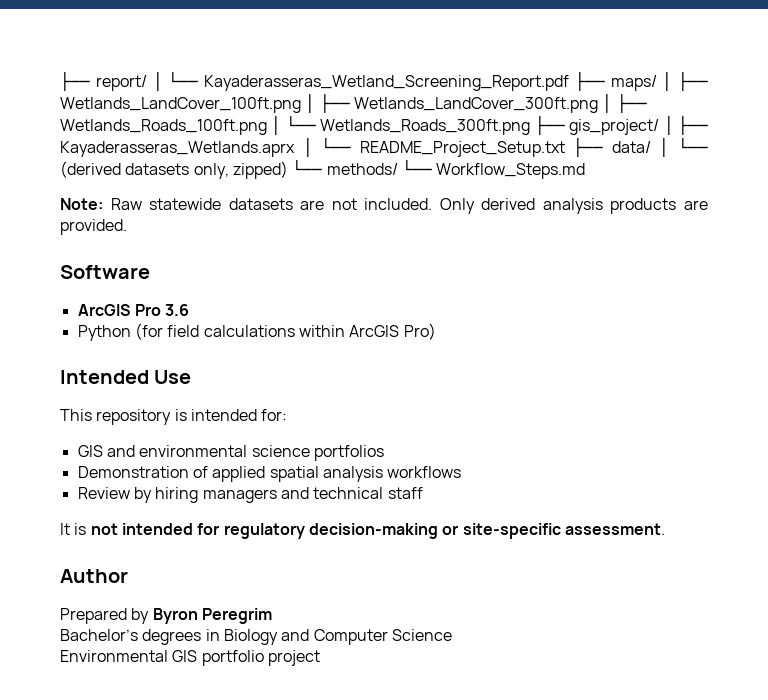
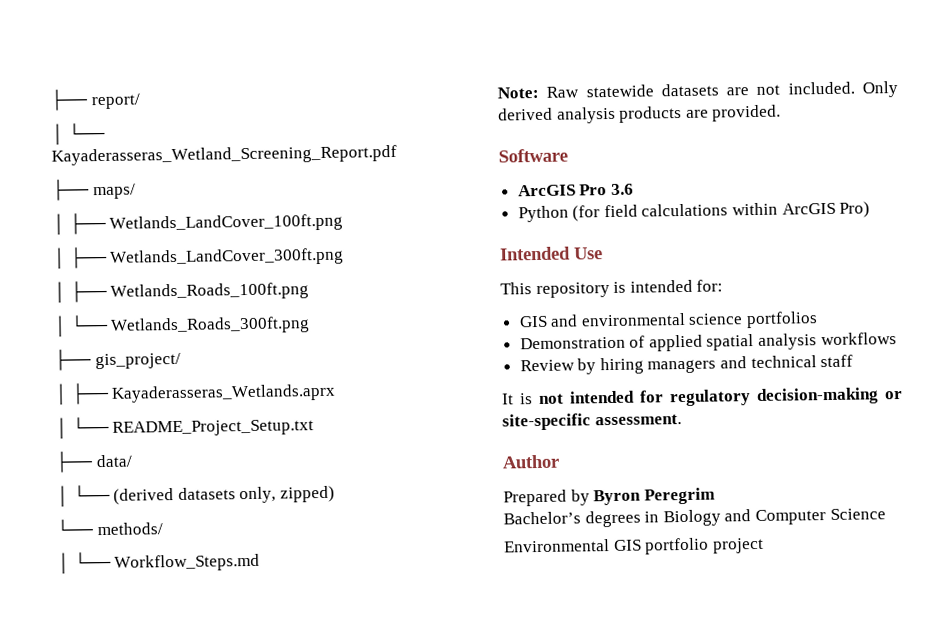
(147, 83) none -> (141, 101) //
(569, 83) none -> (397, 155) //
(657, 83) none -> (136, 191) //
(301, 105) none -> (344, 223) //
(598, 105) none -> (345, 257) //
(267, 127) none -> (310, 291) //
(531, 127) none -> (311, 325) //
(660, 127) none -> (181, 361) //
(295, 149) none -> (337, 393) //
(565, 149) none -> (315, 428) //
(651, 147) none -> (132, 461) //
(288, 170) none -> (335, 494) //
(398, 169) none -> [57,552,70,574] // │

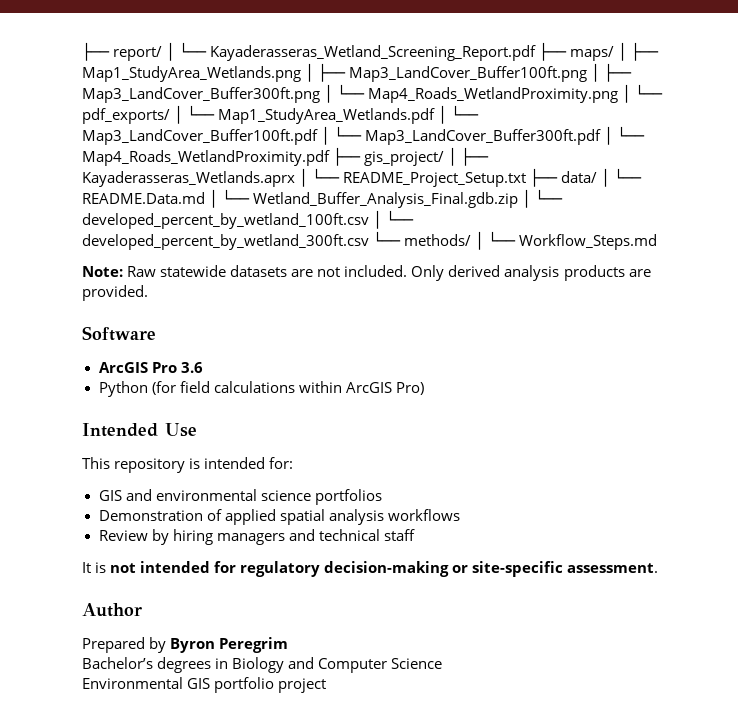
(141, 101) // -> (163, 53) none
(397, 155) // -> (537, 53) none
[52,212,344,235] [52,246,345,269] [53,280,310,303] [53,314,311,337] // │ ├── Wetlands_LandCover_100ft.png // │ ├── Wetlands_LandCover_300ft.png // │ ├── Wetlands_Roads_100ft.png // │ └── Wetlands_Roads_300ft.png // -> [618,42,660,61] [82,63,633,82] [82,84,664,103] [82,105,480,124] [82,126,646,145] [82,150,330,166] │ ├── Map1_StudyArea_Wetlands.png │ ├── Map3_LandCover_Buffer100ft.png │ ├── Map3_LandCover_Buffer300ft.png │ └── Map4_Roads_WetlandProximity.png │ └── pdf_exports/ │ └── Map1_StudyArea_Wetlands.pdf │ └── Map3_LandCover_Buffer100ft.pdf │ └── Map3_LandCover_Buffer300ft.pdf │ └── Map4_Roads_WetlandProximity.pdf
(181, 361) // -> (445, 158) none
(337, 393) // -> (295, 179) none
(315, 428) // -> (527, 179) none
[56,484,335,507] // │ └── (derived datasets only, zipped) // -> [601,168,643,187] [82,189,564,208] [82,210,415,229] [82,234,369,250] │ └── README.Data.md │ └── Wetland_Buffer_Analysis_Final.gdb.zip │ └── developed_percent_by_wetland_100ft.csv │ └── developed_percent_by_wetland_300ft.csv
(163, 529) // -> (472, 240) none

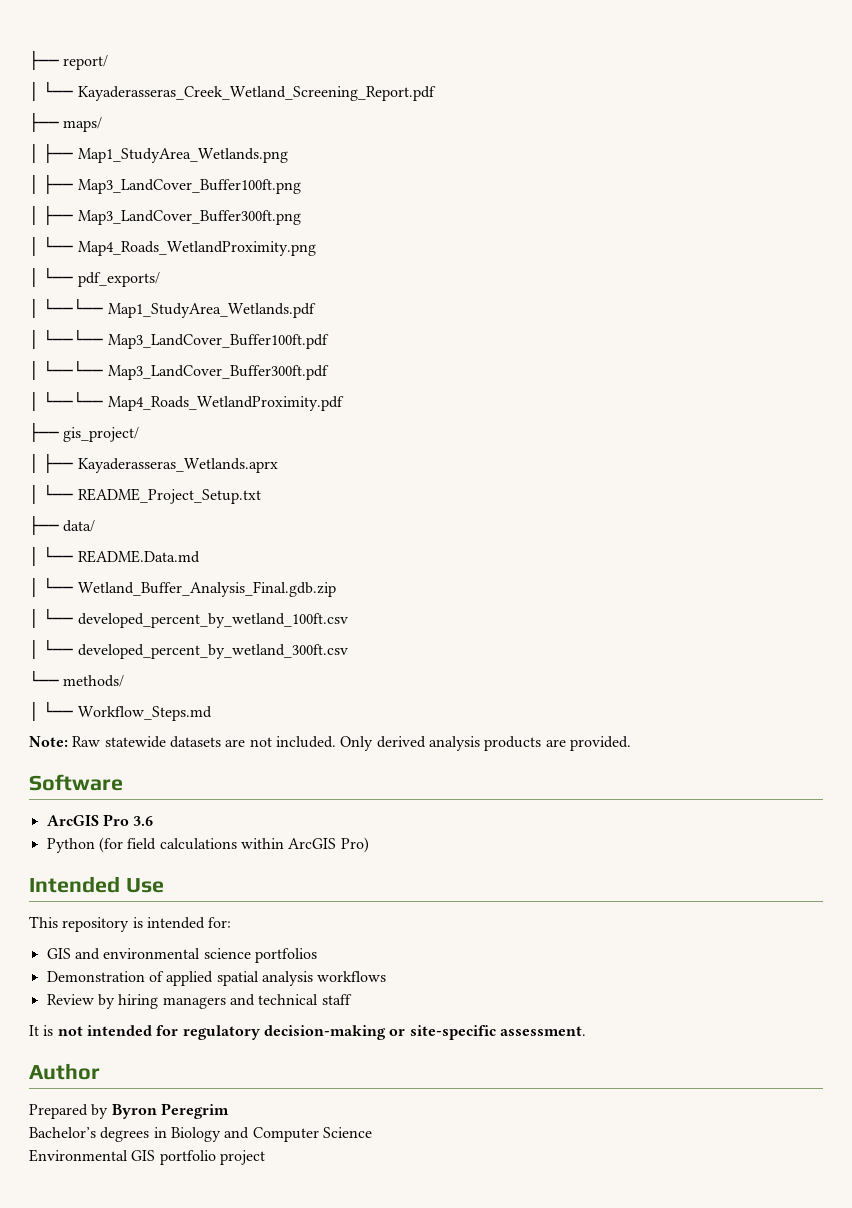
[166,42,537,61] │ └── Kayaderasseras_Wetland_Screening_Report.pdf -> [29,81,436,101] // │ └── Kayaderasseras_Creek_Wetland_Screening_Report.pdf //
(615, 53) none -> (103, 124) //
(301, 74) none -> (288, 155) //
(588, 74) none -> (301, 186) //
(320, 95) none -> (301, 217) //
(619, 95) none -> (316, 248) //
[174,105,216,124] │ └── -> [29,298,104,318] // │ └──└──
[438,105,480,124] │ └── -> [29,329,104,349] // │ └──└──
[321,126,363,145] │ └── -> [29,360,104,380] // │ └──└──
[604,126,646,145] │ └── -> [29,391,104,411] // │ └──└──
(330, 158) none -> (344, 403) //
(445, 158) none -> (140, 434) //
(295, 179) none -> (278, 465) //
(527, 179) none -> (261, 496) //
(598, 177) none -> (96, 526) //
(205, 198) none -> (200, 556) //
(519, 200) none -> (336, 589) //
(369, 221) none -> (348, 620) //
(369, 242) none -> (348, 651) //
(472, 240) none -> (125, 681) //

